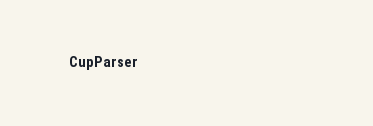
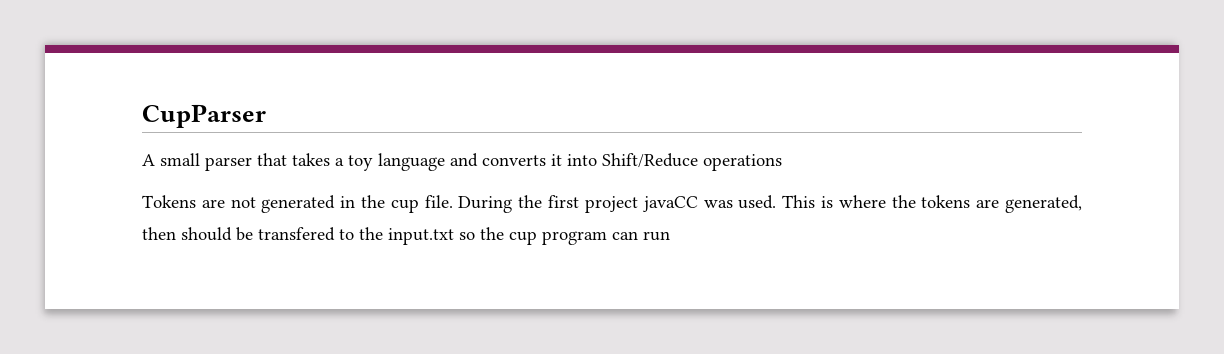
(138, 63) none -> [142,153,782,171] [142,195,1083,213] [142,227,670,245] // A small parser that takes a toy language and converts it into Shift/Reduce operations // Tokens are not generated in the cup file. During the first project javaCC was used. This is where the tokens are generated, then should be transfered to the input.txt so the cup program can run

